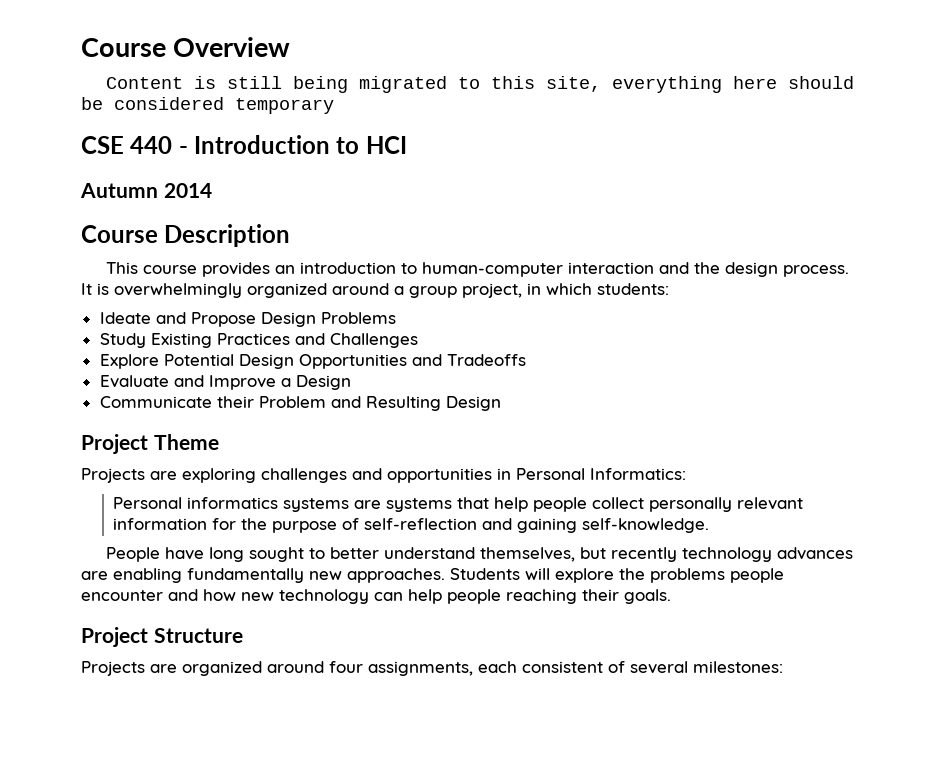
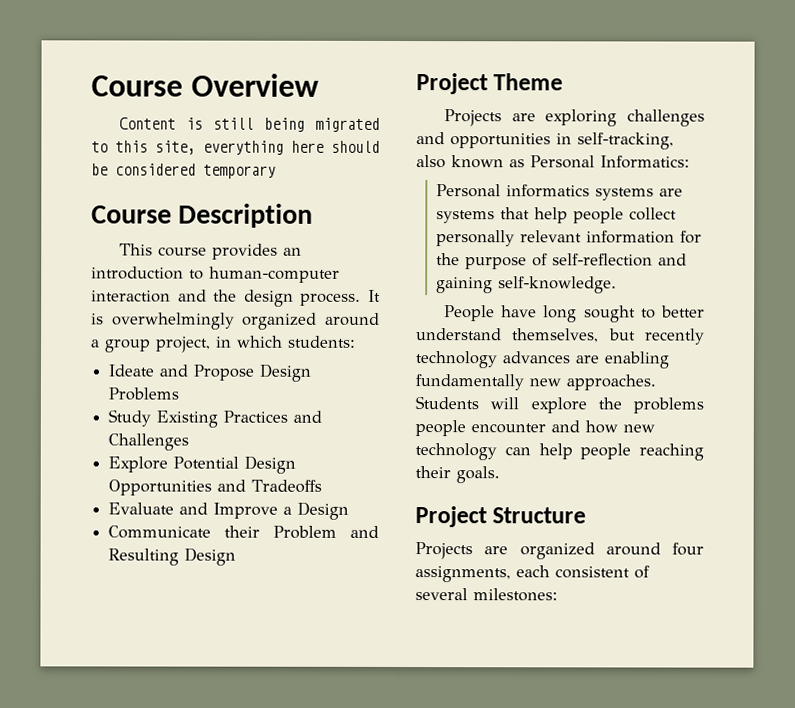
[81,135,407,154] [80,183,212,198] // CSE 440 - Introduction to HCI // Autumn 2014 -> (276, 171) none
(511, 474) none -> [577,132,674,150] [416,155,525,169] self-tracking, also known as

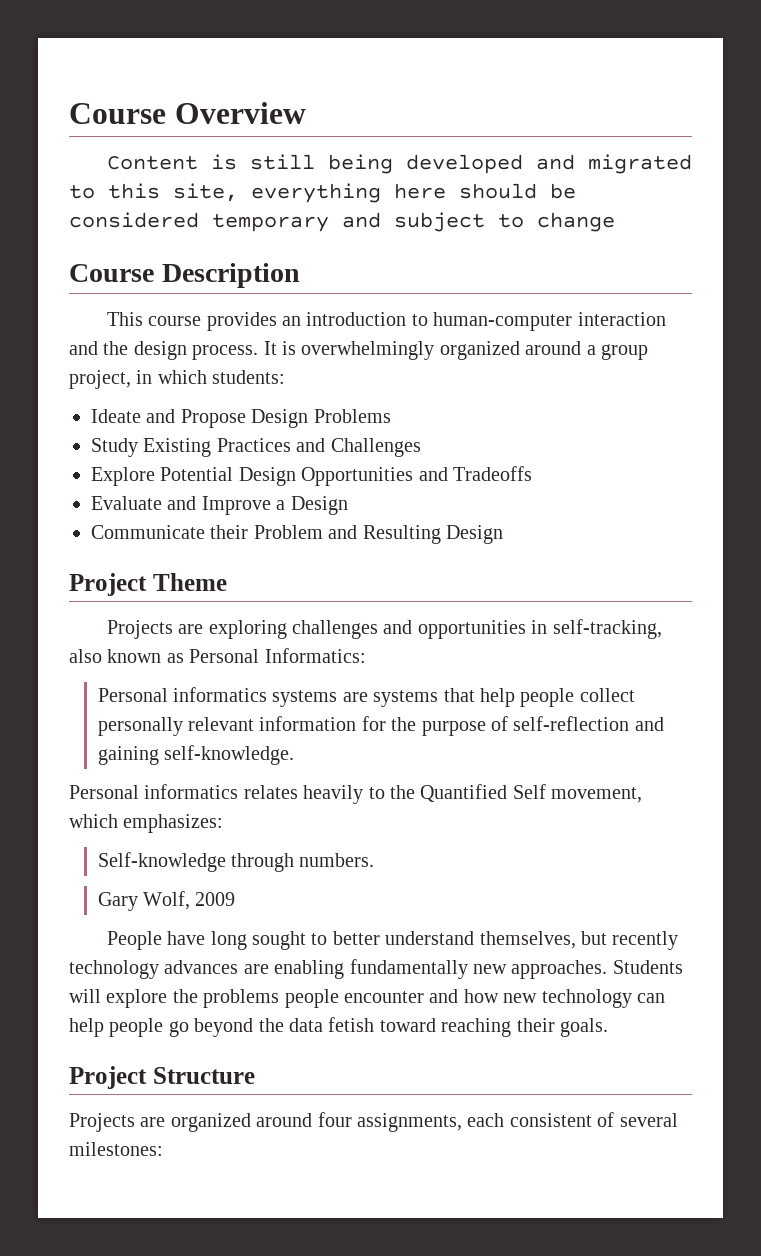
(306, 124) none -> [405,154,575,174] developed and
(276, 171) none -> [342,212,615,232] and subject to change
(618, 285) none -> [69,784,643,804] [69,814,224,833] [97,852,375,872] [97,891,236,911] // Personal informatics relates heavily to the Quantified Self movement, which emphasizes: // Self-knowledge through numbers. // Gary Wolf, 2009
(632, 451) none -> [168,1017,436,1037] go beyond the data fetish toward

